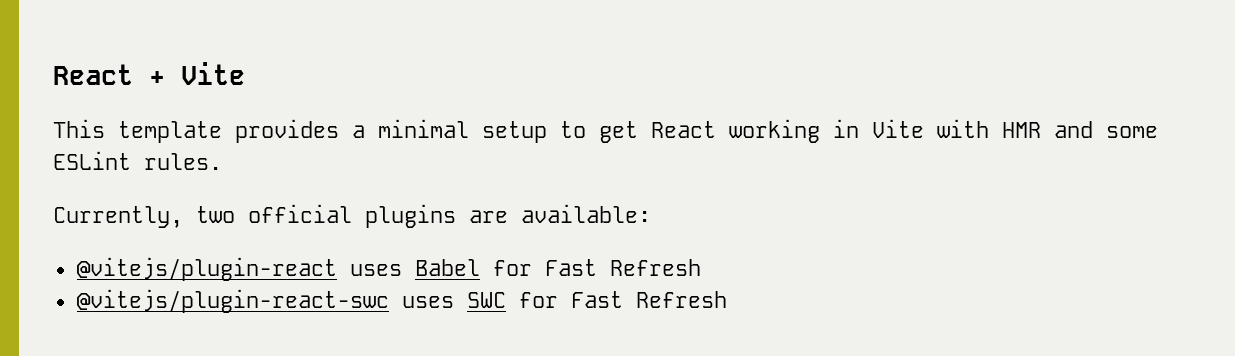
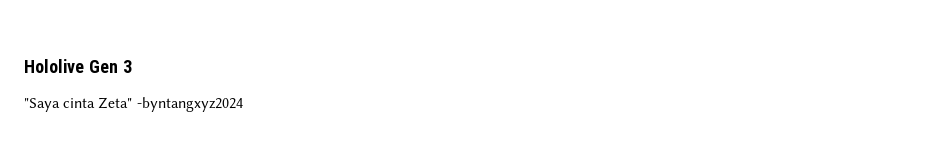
[53,62,245,85] [53,119,1158,143] [53,151,222,170] [53,204,651,228] [76,257,701,281] [76,289,727,313] React + Vite // This template provides a minimal setup to get React working in Vite with HMR and some ESLint rules. // Currently, two official plugins are available: // @vitejs/plugin-react uses Babel for Fast Refresh // @vitejs/plugin-react-swc uses SWC for Fast Refresh -> [24,59,132,73] [24,97,243,112] Hololive Gen 3 // "Saya cinta Zeta" -byntangxyz2024

